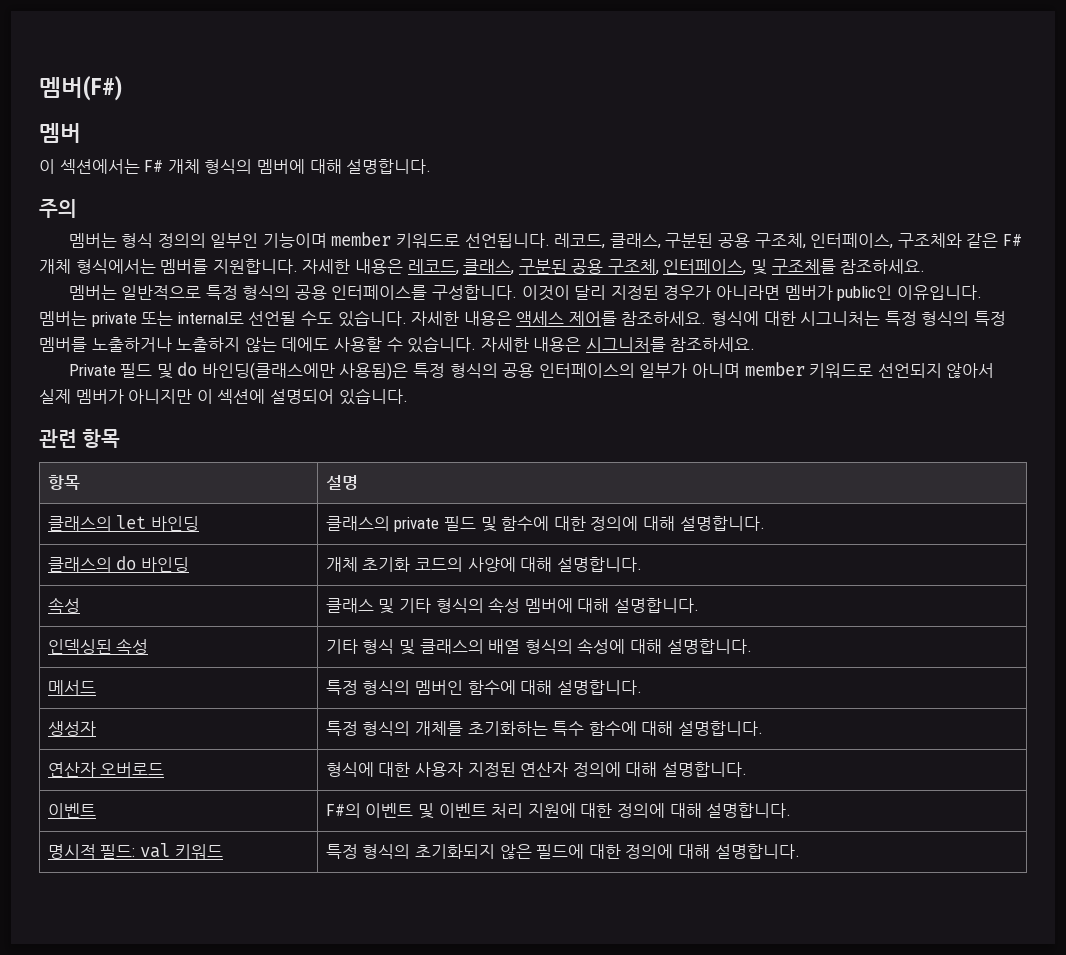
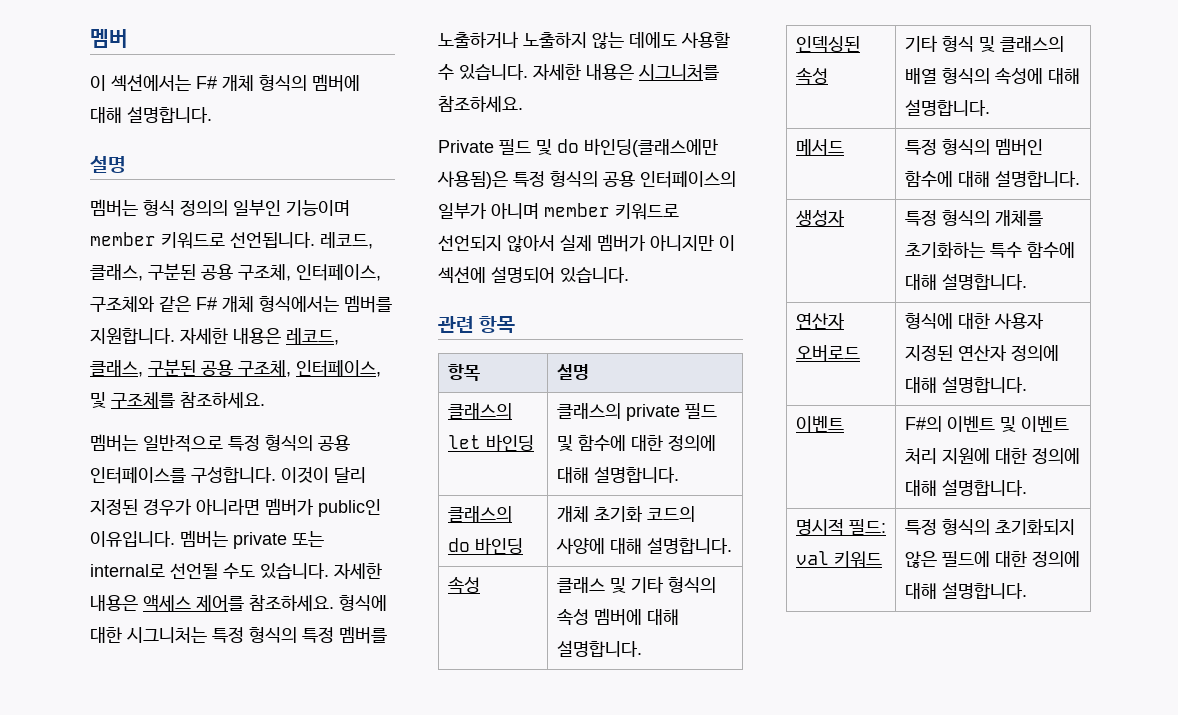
[39,75,122,101] 멤버(F#) // -> (90, 38) none
[39,199,77,218] 주의 -> [90,155,126,173] 설명

